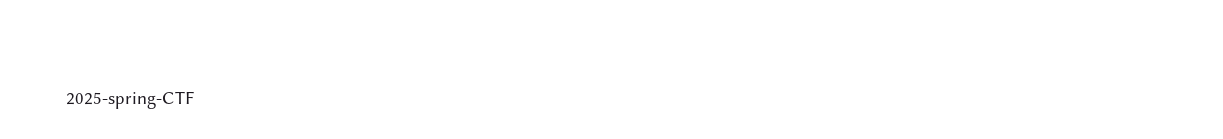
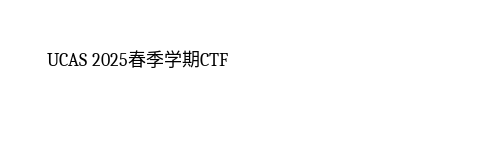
[66,91,194,109] 2025-spring-CTF -> [47,50,228,68] UCAS 2025春季学期CTF

